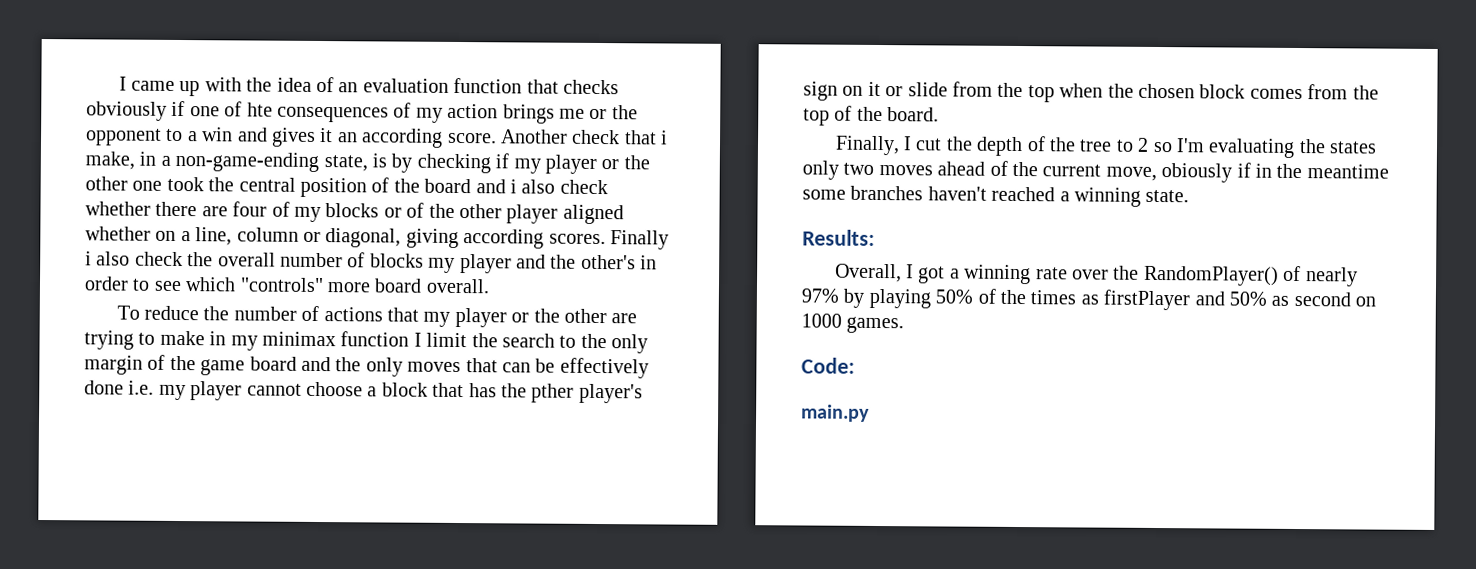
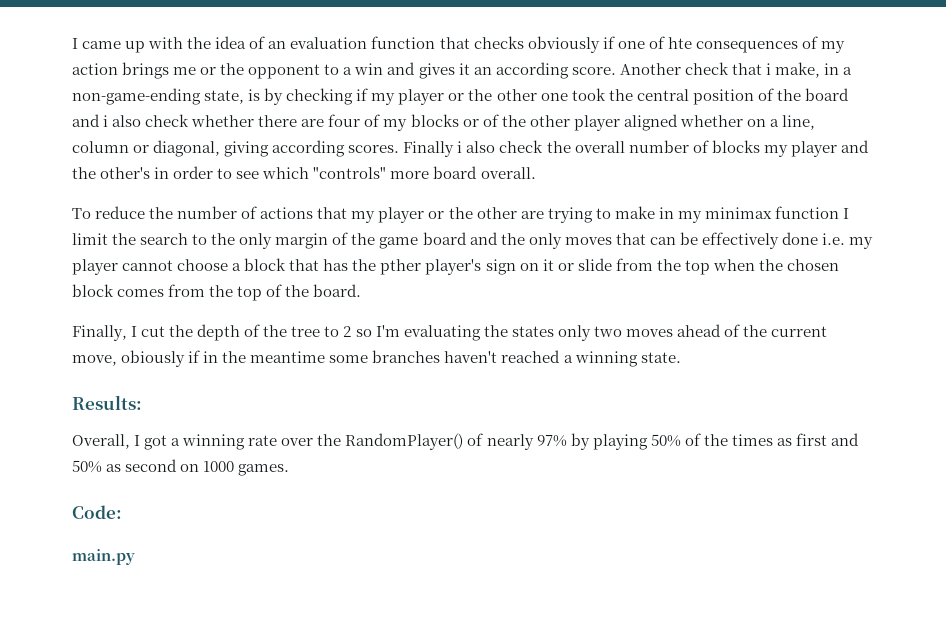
[1103,289,1191,311] firstPlayer -> [795,433,827,446] first

